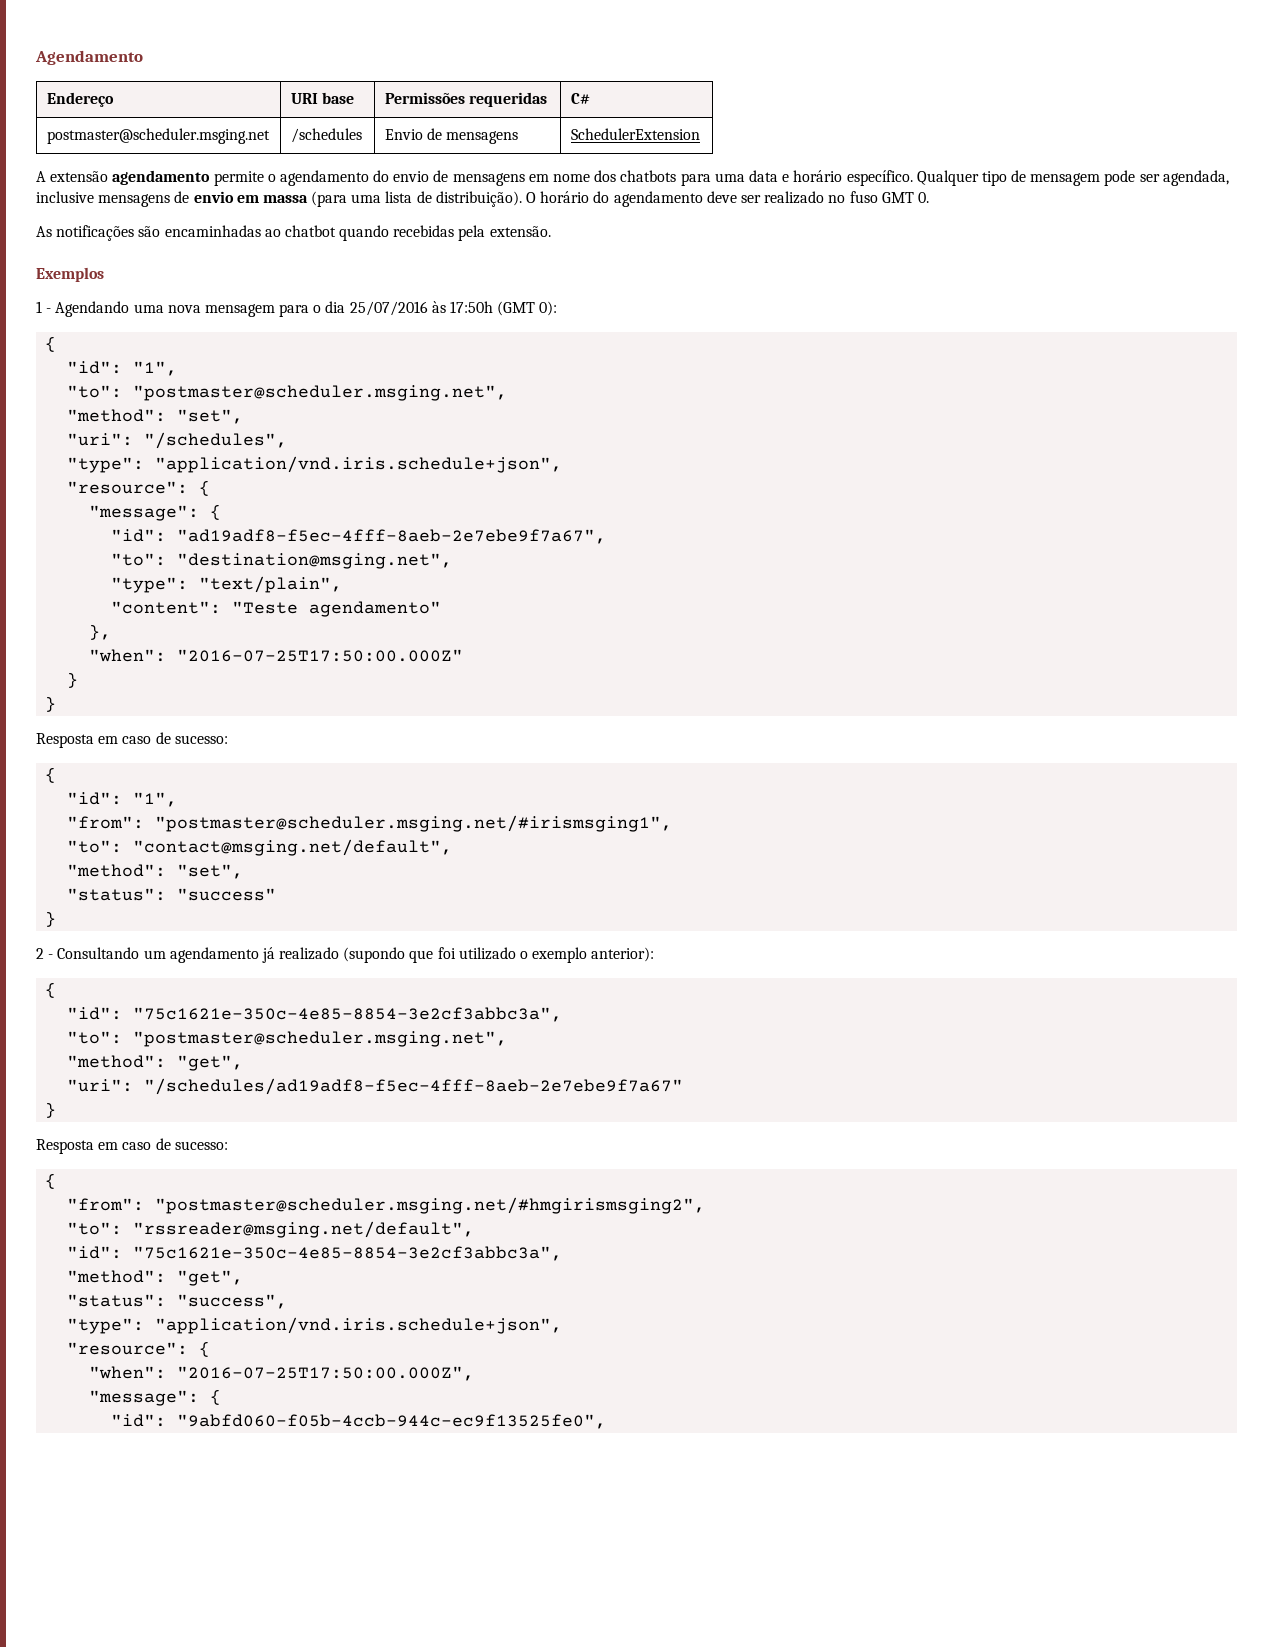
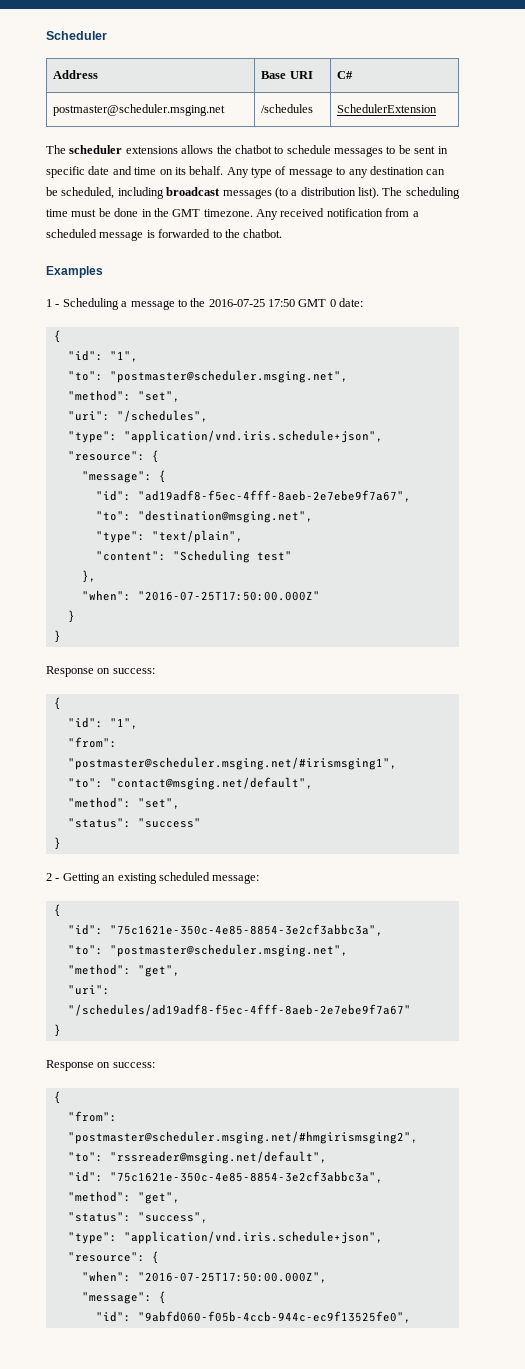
[35,50,143,65] [46,92,114,107] [290,92,355,104] [384,92,548,107] [570,93,590,104] [46,128,270,144] [290,128,362,143] [384,128,519,144] [570,128,700,140] [36,170,1229,186] [36,191,929,207] [36,225,551,241] [36,267,104,282] [36,301,558,317] Agendamento // Endereço | URI base | Permissões requeridas | C# // postmaster@scheduler.msging.net | /schedules | Envio de mensagens | SchedulerExtension // A extensão agendamento permite o agendamento do envio de mensagens em nome dos chatbots para uma data e horário específico. Qualquer tipo de mensagem pode ser agendada, inclusive mensagens de envio em massa (para uma lista de distribuição). O horário do agendamento deve ser realizado no fuso GMT 0. // As notificações são encaminhadas ao chatbot quando recebidas pela extensão. // Exemplos // 1 - Agendando uma nova mensagem para o dia 25/07/2016 às 17:50h (GMT 0): -> [46,31,107,40] [53,70,99,79] [261,71,313,79] [337,71,354,79] [53,104,226,116] [261,104,314,113] [337,104,438,113] [46,145,448,157] [46,166,446,178] [46,187,460,199] [46,208,419,220] [46,229,283,241] [46,266,103,278] [46,298,364,310] Scheduler // Address | Base URI | C# // postmaster@scheduler.msging.net | /schedules | SchedulerExtension // The scheduler extensions allows the chatbot to schedule messages to be sent in specific date and time on its behalf. Any type of message to any destination can be scheduled, including broadcast messages (to a distribution list). The scheduling time must be done in the GMT timezone. Any received notification from a scheduled message is forwarded to the chatbot. // Examples // 1 - Scheduling a message to the 2016-07-25 17:50 GMT 0 date:
[232,601,442,617] "Teste agendamento" -> [172,550,292,563] "Scheduling test"
[36,732,228,748] Resposta em caso de sucesso: -> [46,666,155,677] Response on success:
[57,947,655,963] Consultando um agendamento já realizado (supondo que foi utilizado o exemplo anterior): -> [62,872,260,884] Getting an existing scheduled message:
[36,1138,228,1154] Resposta em caso de sucesso: -> [46,1060,155,1071] Response on success:

